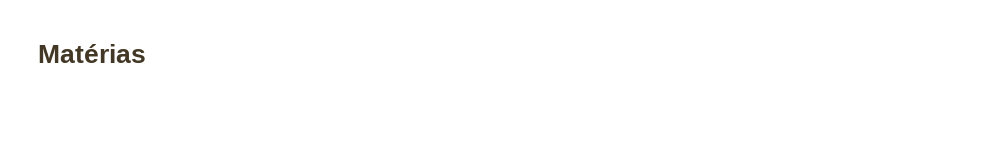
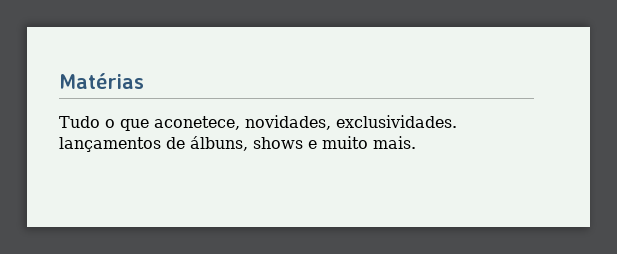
(146, 53) none -> [59,115,457,131] [59,136,416,152] // Tudo o que aconetece, novidades, exclusividades. lançamentos de álbuns, shows e muito mais.

